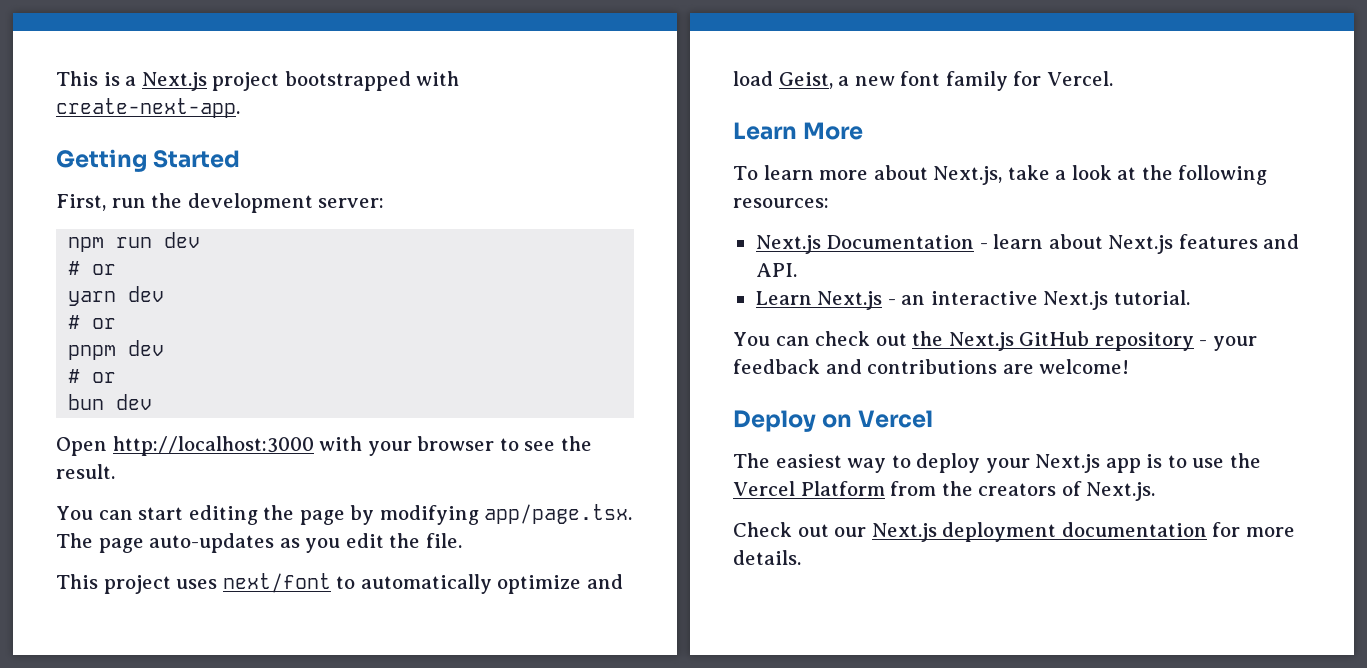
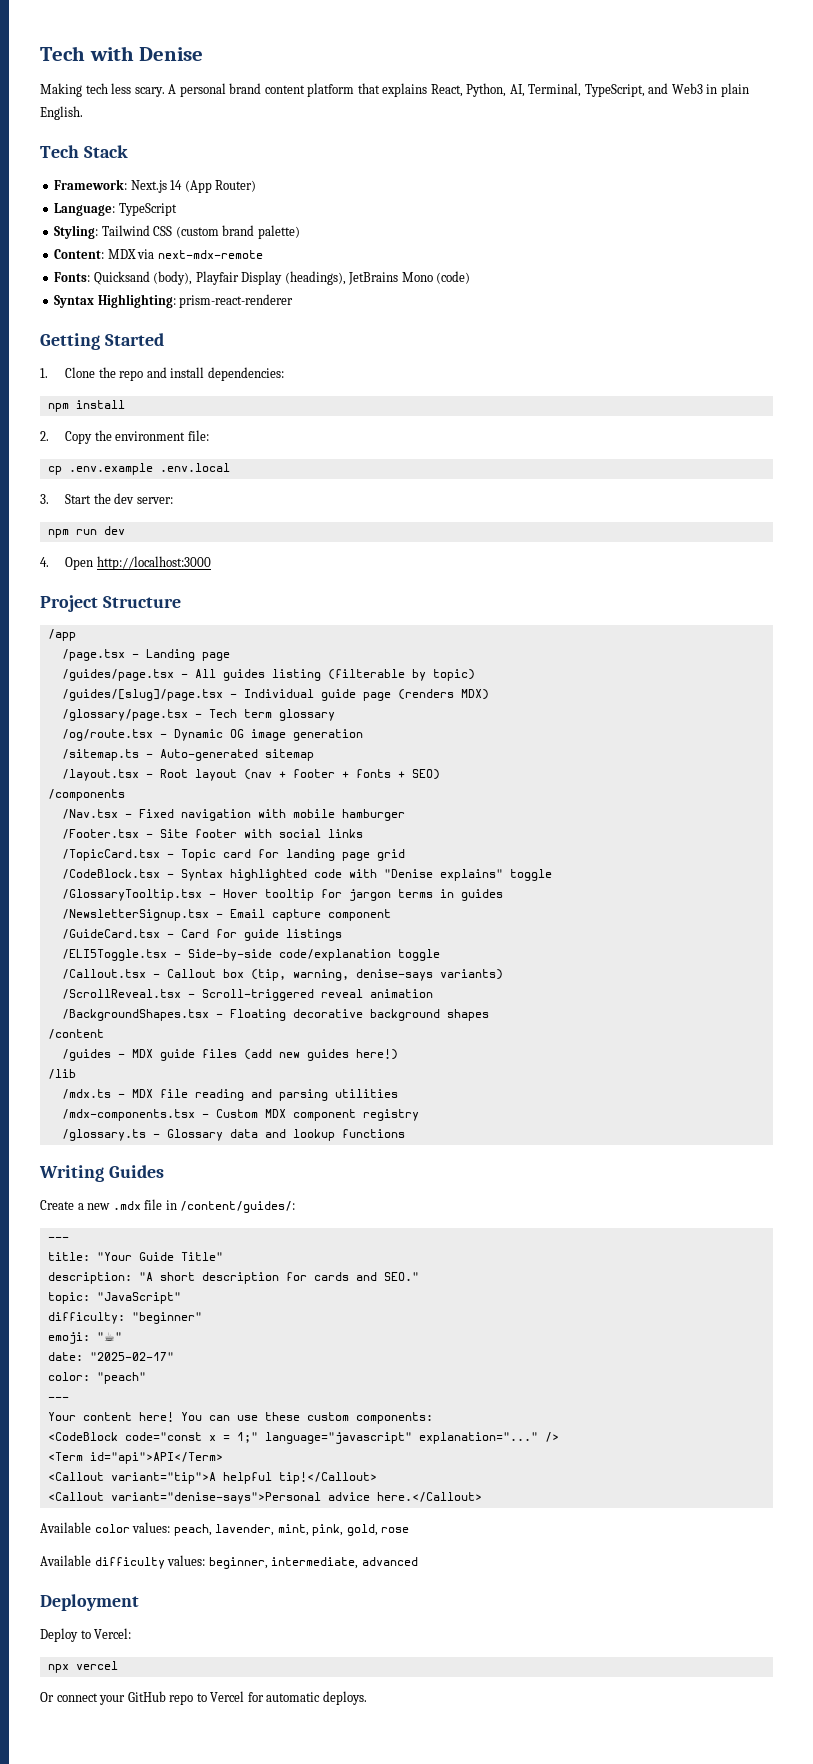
[56,71,460,91] [56,98,240,118] [56,149,241,172] [56,193,385,213] [68,232,201,252] [68,261,117,275] [68,286,165,306] [68,315,117,329] [68,340,165,360] [68,369,117,383] [68,394,153,410] [56,436,592,456] [56,464,115,479] [56,504,633,525] [56,533,462,553] [56,573,623,594] [733,71,1113,91] [733,122,864,140] [733,165,1268,185] [733,198,829,208] [755,234,1300,254] [755,263,797,277] [755,290,1190,310] [733,331,1257,351] [733,359,1130,374] [733,410,934,432] [733,453,1261,473] [733,481,1156,501] [733,522,1295,542] [733,550,801,565] This is a Next.js project bootstrapped with create-next-app. // Getting Started // First, run the development server: // npm run dev // # or // yarn dev // # or // pnpm dev // # or // bun dev // Open http://localhost:3000 with your browser to see the result. // You can start editing the page by modifying app/page.tsx. The page auto-updates as you edit the file. // This project uses next/font to automatically optimize and load Geist, a new font family for Vercel. // Learn More // To learn more about Next.js, take a look at the following resources: // Next.js Documentation - learn about Next.js features and API. // Learn Next.js - an interactive Next.js tutorial. // You can check out the Next.js GitHub repository - your feedback and contributions are welcome! // Deploy on Vercel // The easiest way to deploy your Next.js app is to use the Vercel Platform from the creators of Next.js. // Check out our Next.js deployment documentation for more details. -> [40,46,204,61] [40,83,749,97] [40,106,83,120] [40,145,128,158] [54,179,257,193] [54,203,177,216] [54,225,300,239] [54,249,263,259] [54,271,471,285] [54,294,294,308] [40,333,164,350] [40,367,284,381] [47,400,125,412] [40,430,209,444] [47,463,230,475] [40,493,173,504] [47,526,125,538] [40,556,211,570] [40,595,181,612] [47,629,76,641] [61,649,230,661] [61,669,475,681] [61,689,489,701] [61,709,335,721] [61,729,363,741] [61,749,314,761] [61,769,440,781] [47,789,125,801] [61,809,405,821] [61,829,363,839] [61,849,405,861] [61,869,552,881] [61,889,503,901] [61,909,391,921] [61,929,342,941] [61,949,440,961] [61,969,503,981] [61,989,433,1001] [61,1009,489,1021] [47,1029,104,1039] [61,1049,398,1061] [47,1069,76,1079] [61,1089,398,1101] [61,1109,419,1121] [61,1129,405,1141] [39,1165,164,1182] [40,1199,296,1213] [47,1236,69,1241] [47,1252,223,1261] [47,1272,419,1284] [47,1292,181,1304] [47,1312,202,1324] [47,1332,122,1344] [47,1352,174,1361] [47,1372,146,1384] [47,1396,69,1401] [47,1412,433,1424] [47,1432,559,1444] [47,1452,223,1464] [47,1472,377,1484] [47,1492,482,1504] [40,1522,410,1536] [40,1555,418,1569] [40,1594,139,1611] [40,1628,132,1642] [47,1661,118,1673] [40,1691,367,1705] Tech with Denise // Making tech less scary. A personal brand content platform that explains React, Python, AI, Terminal, TypeScript, and Web3 in plain English. // Tech Stack // Framework: Next.js 14 (App Router) // Language: TypeScript // Styling: Tailwind CSS (custom brand palette) // Content: MDX via next-mdx-remote // Fonts: Quicksand (body), Playfair Display (headings), JetBrains Mono (code) // Syntax Highlighting: prism-react-renderer // Getting Started // 1. Clone the repo and install dependencies: // npm install // 2. Copy the environment file: // cp .env.example .env.local // 3. Start the dev server: // npm run dev // 4. Open http://localhost:3000 // Project Structure // /app // /page.tsx - Landing page // /guides/page.tsx - All guides listing (filterable by topic) // /guides/[slug]/page.tsx - Individual guide page (renders MDX) // /glossary/page.tsx - Tech term glossary // /og/route.tsx - Dynamic OG image generation // /sitemap.ts - Auto-generated sitemap // /layout.tsx - Root layout (nav + footer + fonts + SEO) // /components // /Nav.tsx - Fixed navigation with mobile hamburger // /Footer.tsx - Site footer with social links // /TopicCard.tsx - Topic card for landing page grid // /CodeBlock.tsx - Syntax highlighted code with "Denise explains" toggle // /GlossaryTooltip.tsx - Hover tooltip for jargon terms in guides // /NewsletterSignup.tsx - Email capture component // /GuideCard.tsx - Card for guide listings // /ELI5Toggle.tsx - Side-by-side code/explanation toggle // /Callout.tsx - Callout box (tip, warning, denise-says variants) // /ScrollReveal.tsx - Scroll-triggered reveal animation // /BackgroundShapes.tsx - Floating decorative background shapes // /content // /guides - MDX guide files (add new guides here!) // /lib // /mdx.ts - MDX file reading and parsing utilities // /mdx-components.tsx - Custom MDX component registry // /glossary.ts - Glossary data and lookup functions // Writing Guides // Create a new .mdx file in /content/guides/: // --- // title: "Your Guide Title" // description: "A short description for cards and SEO." // topic: "JavaScript" // difficulty: "beginner" // emoji: "☕" // date: "2025-02-17" // color: "peach" // --- // Your content here! You can use these custom components: // <CodeBlock code="const x = 1;" language="javascript" explanation="..." /> // <Term id="api">API</Term> // <Callout variant="tip">A helpful tip!</Callout> // <Callout variant="denise-says">Personal advice here.</Callout> // Available color values: peach, lavender, mint, pink, gold, rose // Available difficulty values: beginner, intermediate, advanced // Deployment // Deploy to Vercel: // npx vercel // Or connect your GitHub repo to Vercel for automatic deploys.

